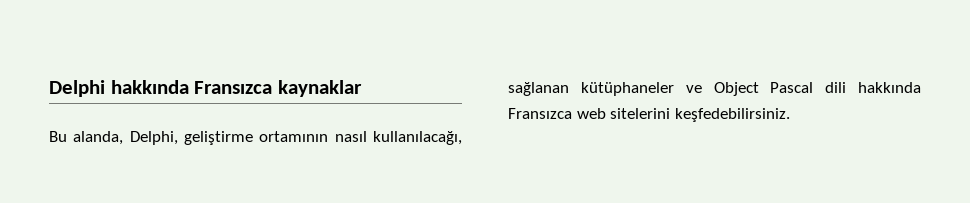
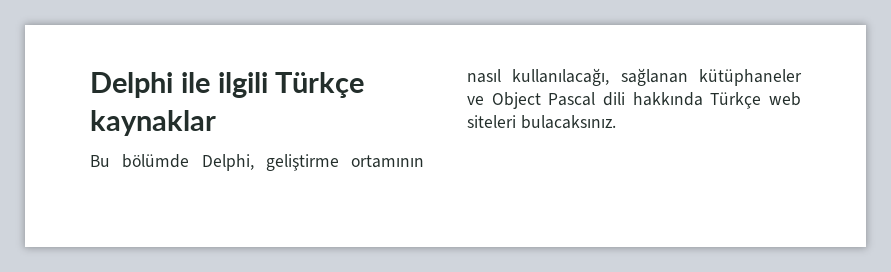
[110,80,273,94] hakkında Fransızca -> [180,72,365,98] ile ilgili Türkçe
[73,131,124,145] alanda, -> [122,154,190,168] bölümde
[508,108,790,122] Fransızca web sitelerini keşfedebilirsiniz. -> [710,92,801,109] [467,115,616,129] Türkçe web siteleri bulacaksınız.

